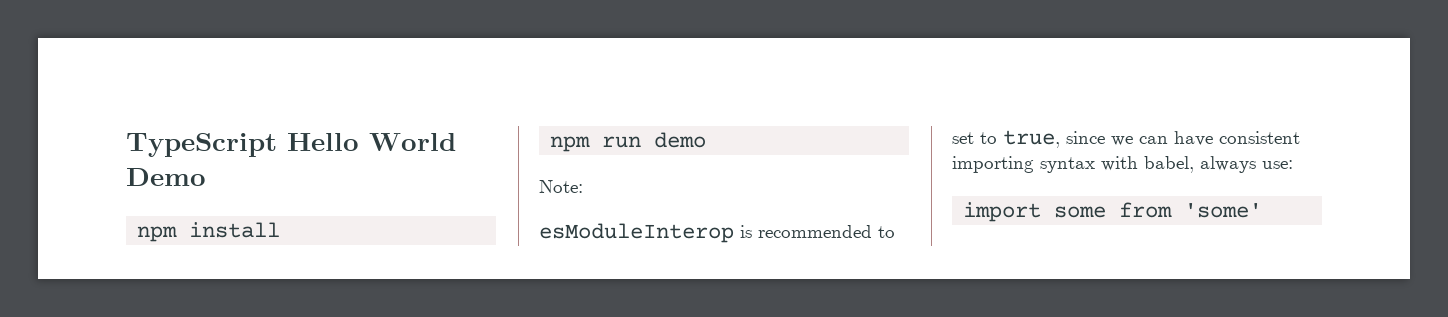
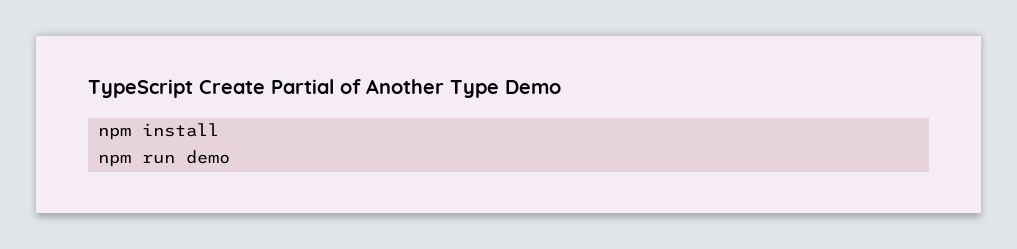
[287,133,456,151] Hello World -> [199,79,499,98] Create Partial of Another Type
[539,180,583,193] [539,223,895,243] [952,130,1300,148] [952,156,1293,173] [963,202,1263,222] // Note: // esModuleInterop is recommended to set to true, since we can have consistent importing syntax with babel, always use: // import some from 'some' -> (230, 157) none

